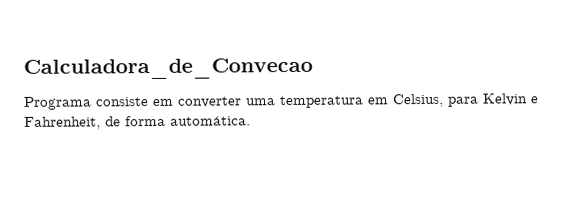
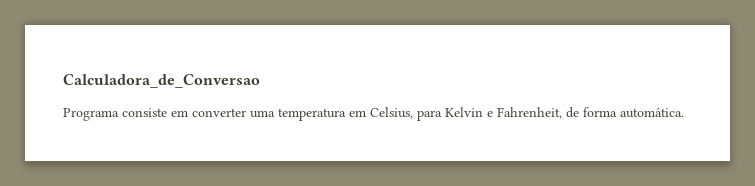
[23,57,313,80] Calculadora_de_Convecao -> [63,74,260,88] Calculadora_de_Conversao

